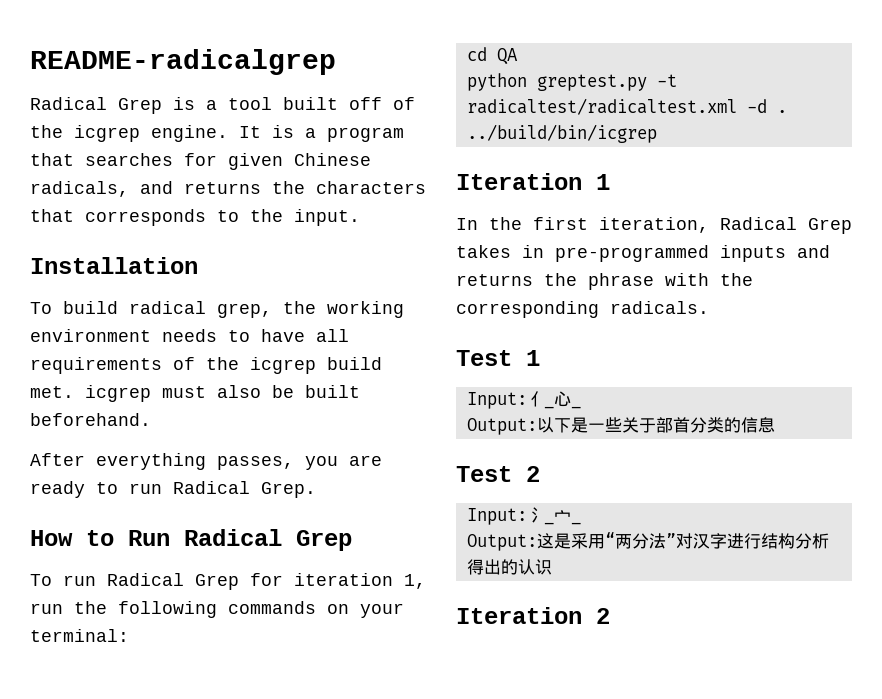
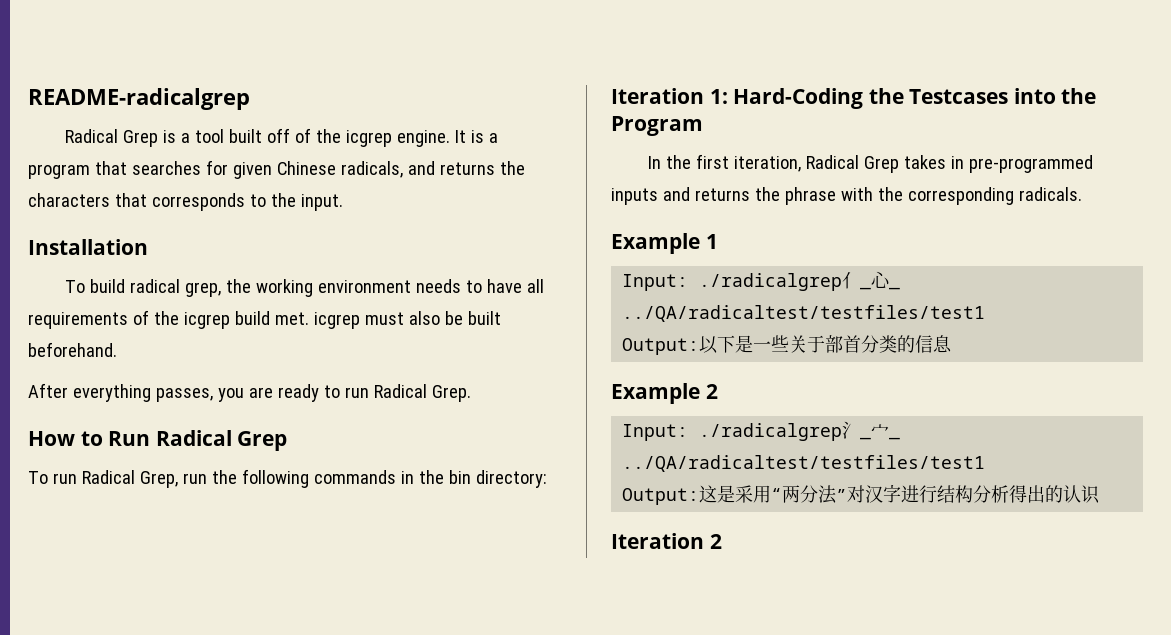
[195,573,426,590] [30,601,404,618] [30,629,129,642] [466,47,518,65] [466,73,677,91] [466,98,787,115] [466,124,657,143] [456,173,610,190] Grep for iteration 1, run the following commands on your terminal: // cd QA // python greptest.py -t radicaltest/radicaltest.xml -d . ../build/bin/icgrep // Iteration 1 -> [139,469,547,488] [611,88,1097,109] [611,116,703,136] Grep, run the following commands in the bin directory: // Iteration 1: Hard-Coding the Testcases into the Program
[456,350,512,366] Test -> [611,233,700,254] Example
(527, 400) none -> [699,273,843,291] ./radicalgrep
(581, 407) none -> [622,305,986,322] ../QA/radicaltest/testfiles/test1
[456,466,512,482] Test -> [611,383,700,404] Example
(527, 516) none -> [699,423,843,441] ./radicalgrep
(581, 523) none -> [622,455,986,472] ../QA/radicaltest/testfiles/test1

